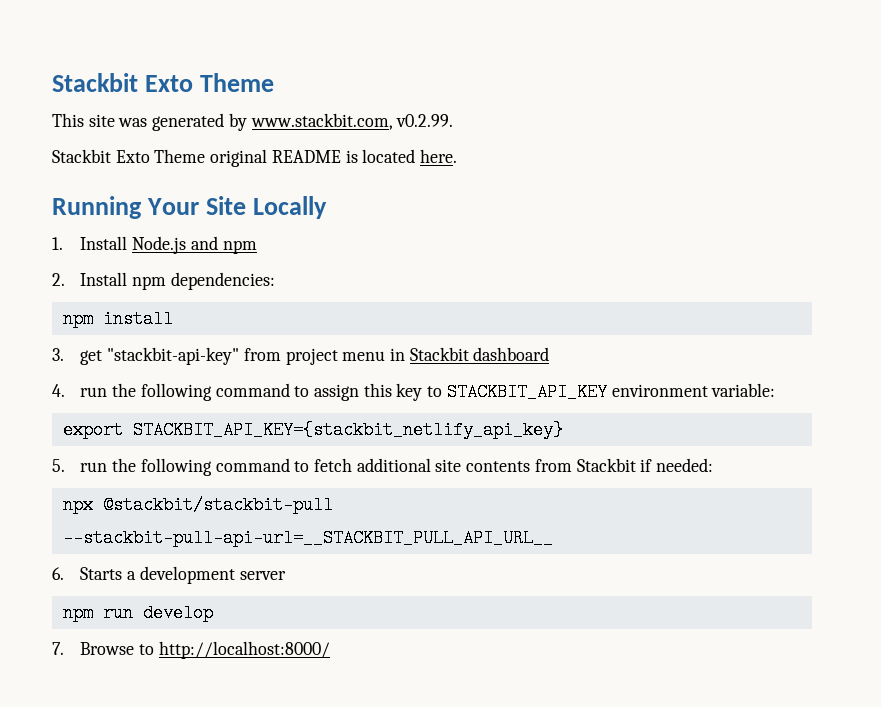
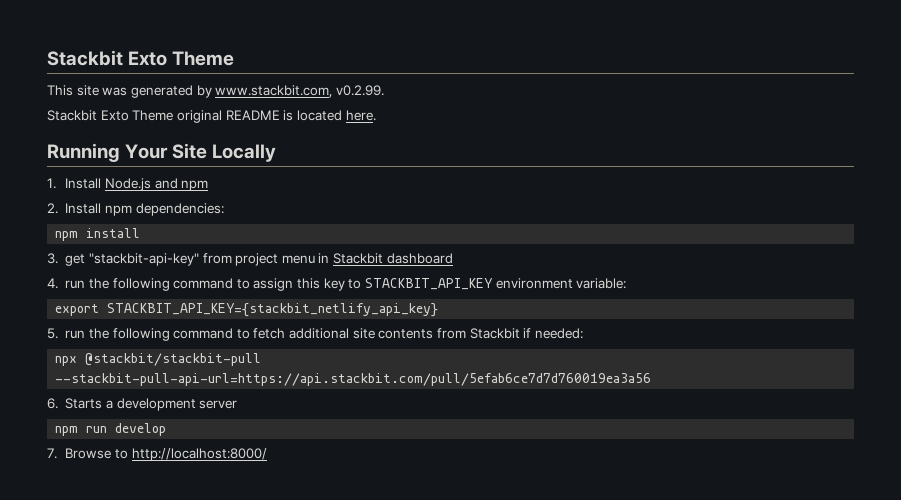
[62,529,553,547] --stackbit-pull-api-url=__STACKBIT_PULL_API_URL__ -> [55,373,652,386] --stackbit-pull-api-url=https://api.stackbit.com/pull/5efab6ce7d7d760019ea3a56

